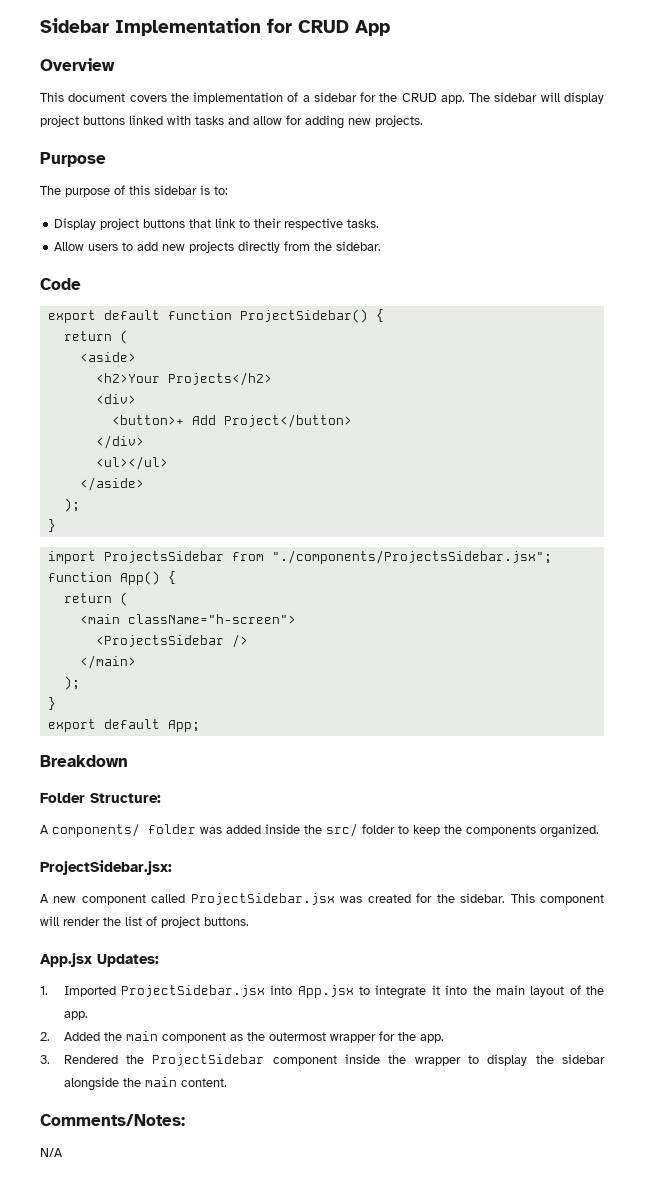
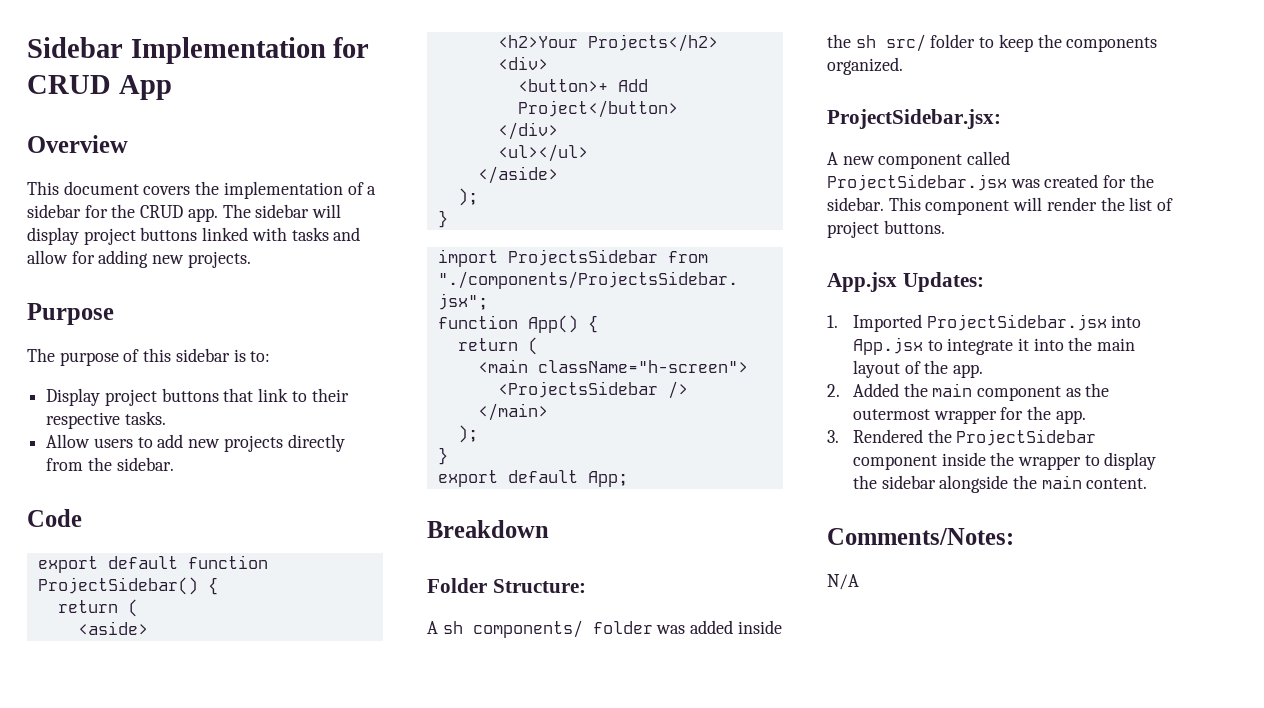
(49, 829) none -> [442,621,463,634] sh
(322, 829) none -> [855,35,876,48] sh

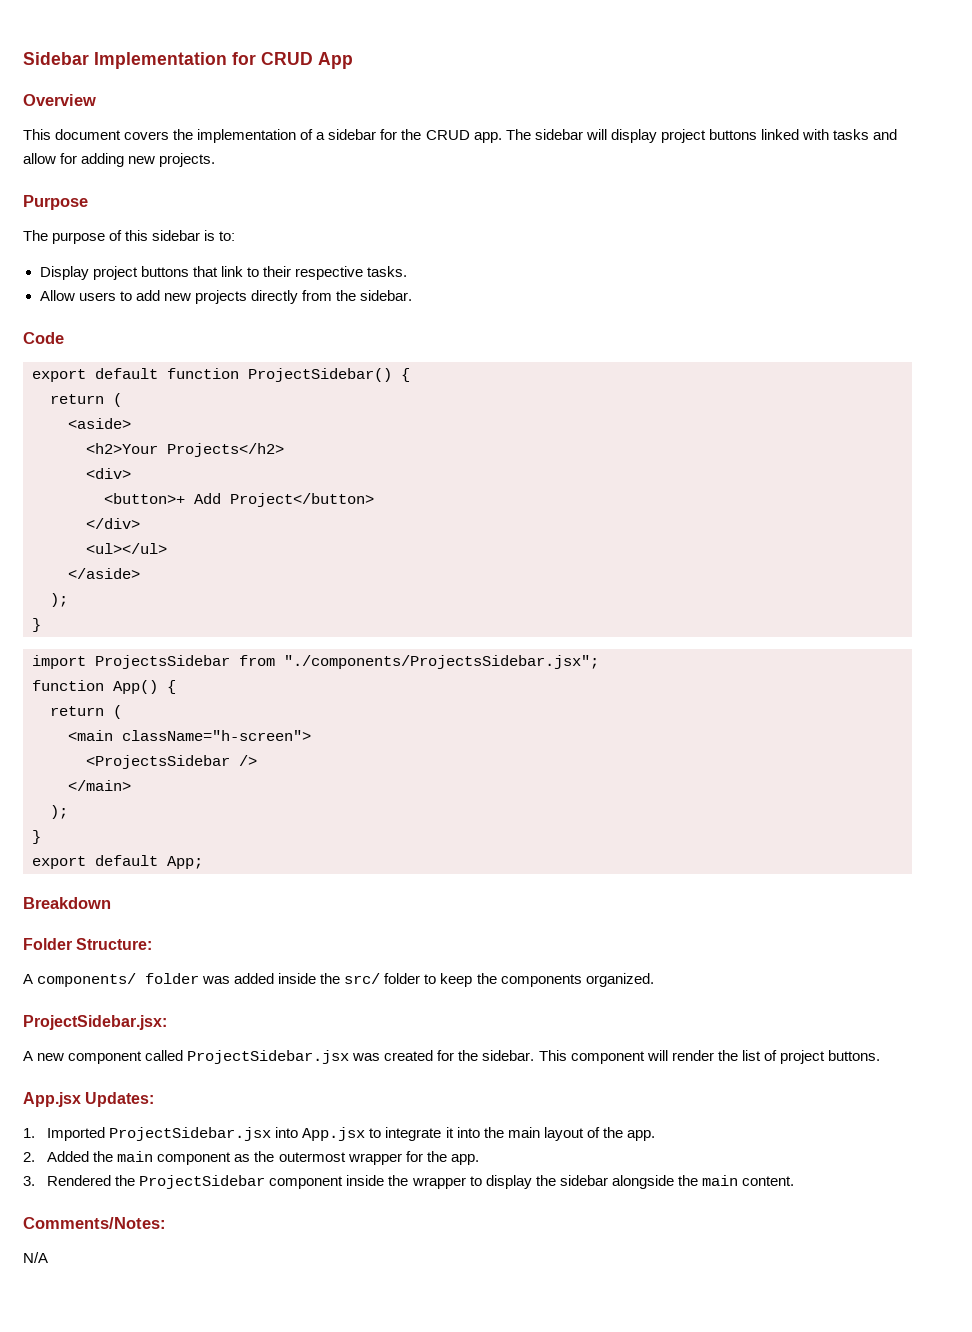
[442,621,463,634] sh -> (33, 979) none
[855,35,876,48] sh -> (341, 978) none

